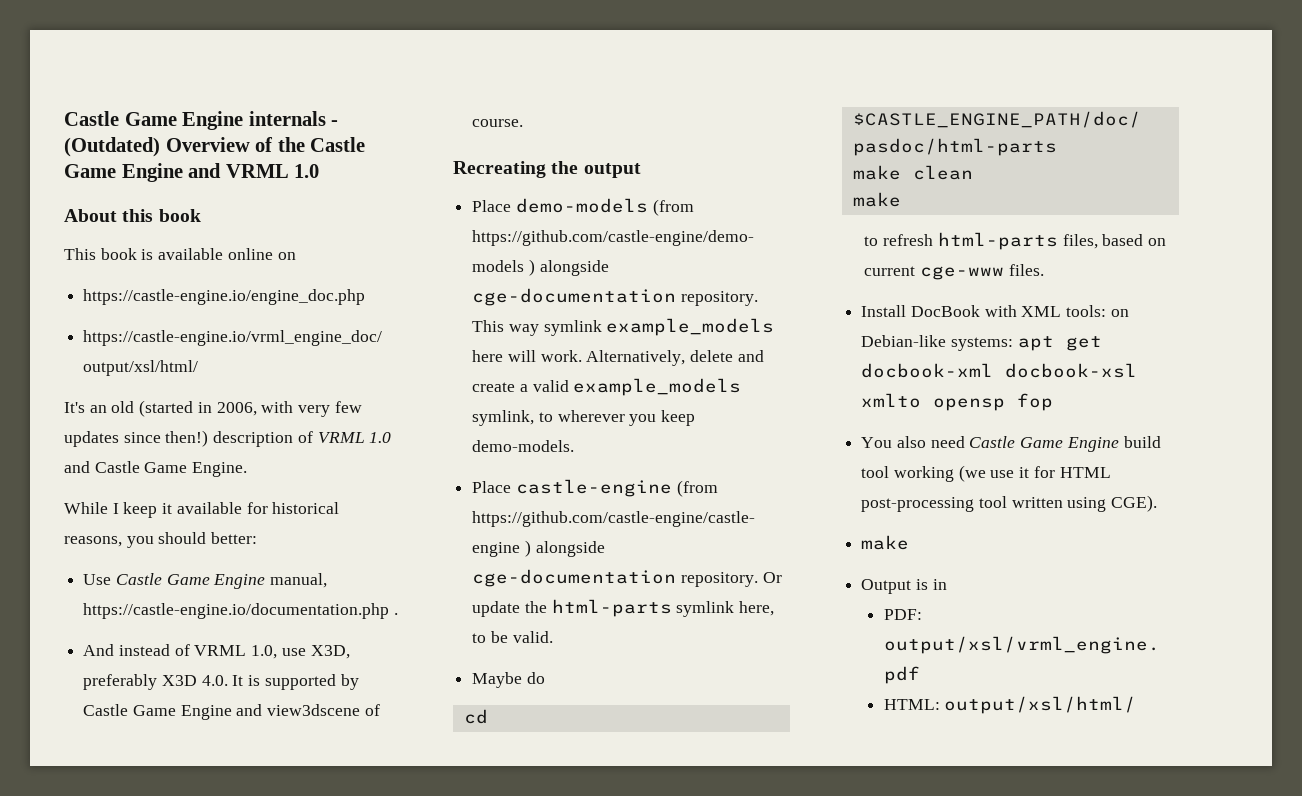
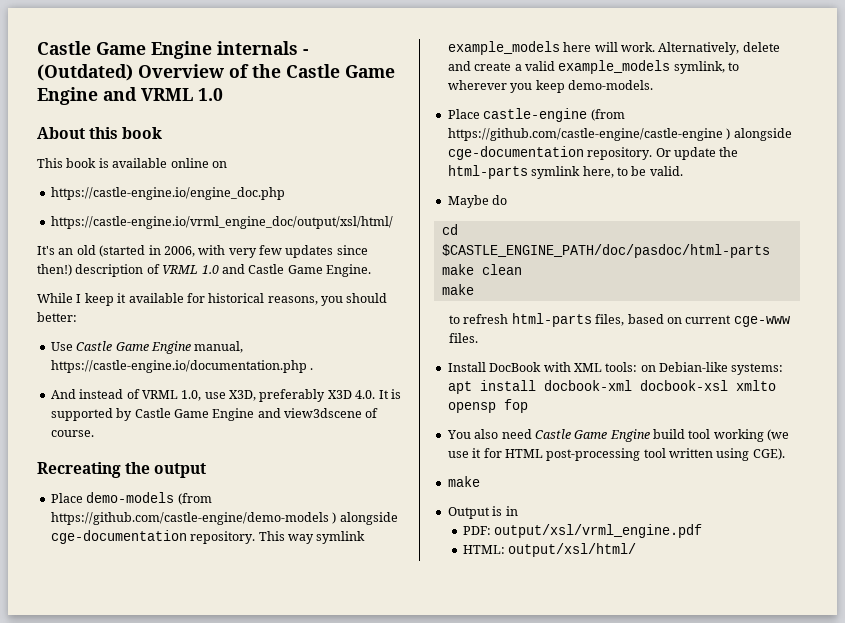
[1065,336,1102,351] get -> [479,380,536,391] install

